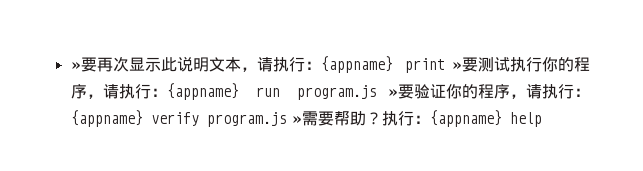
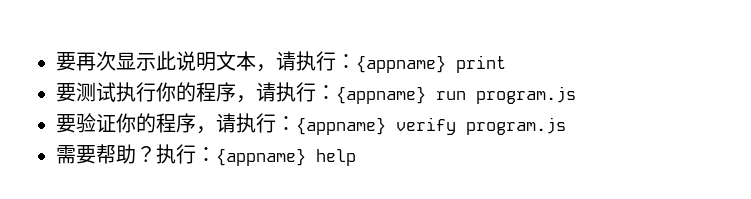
[70,62,81,70] » -> (56, 61) none
[452,62,462,70] » -> (506, 64) //
[387,89,398,97] » -> (576, 95) //
[291,116,302,124] » -> (566, 126) //

